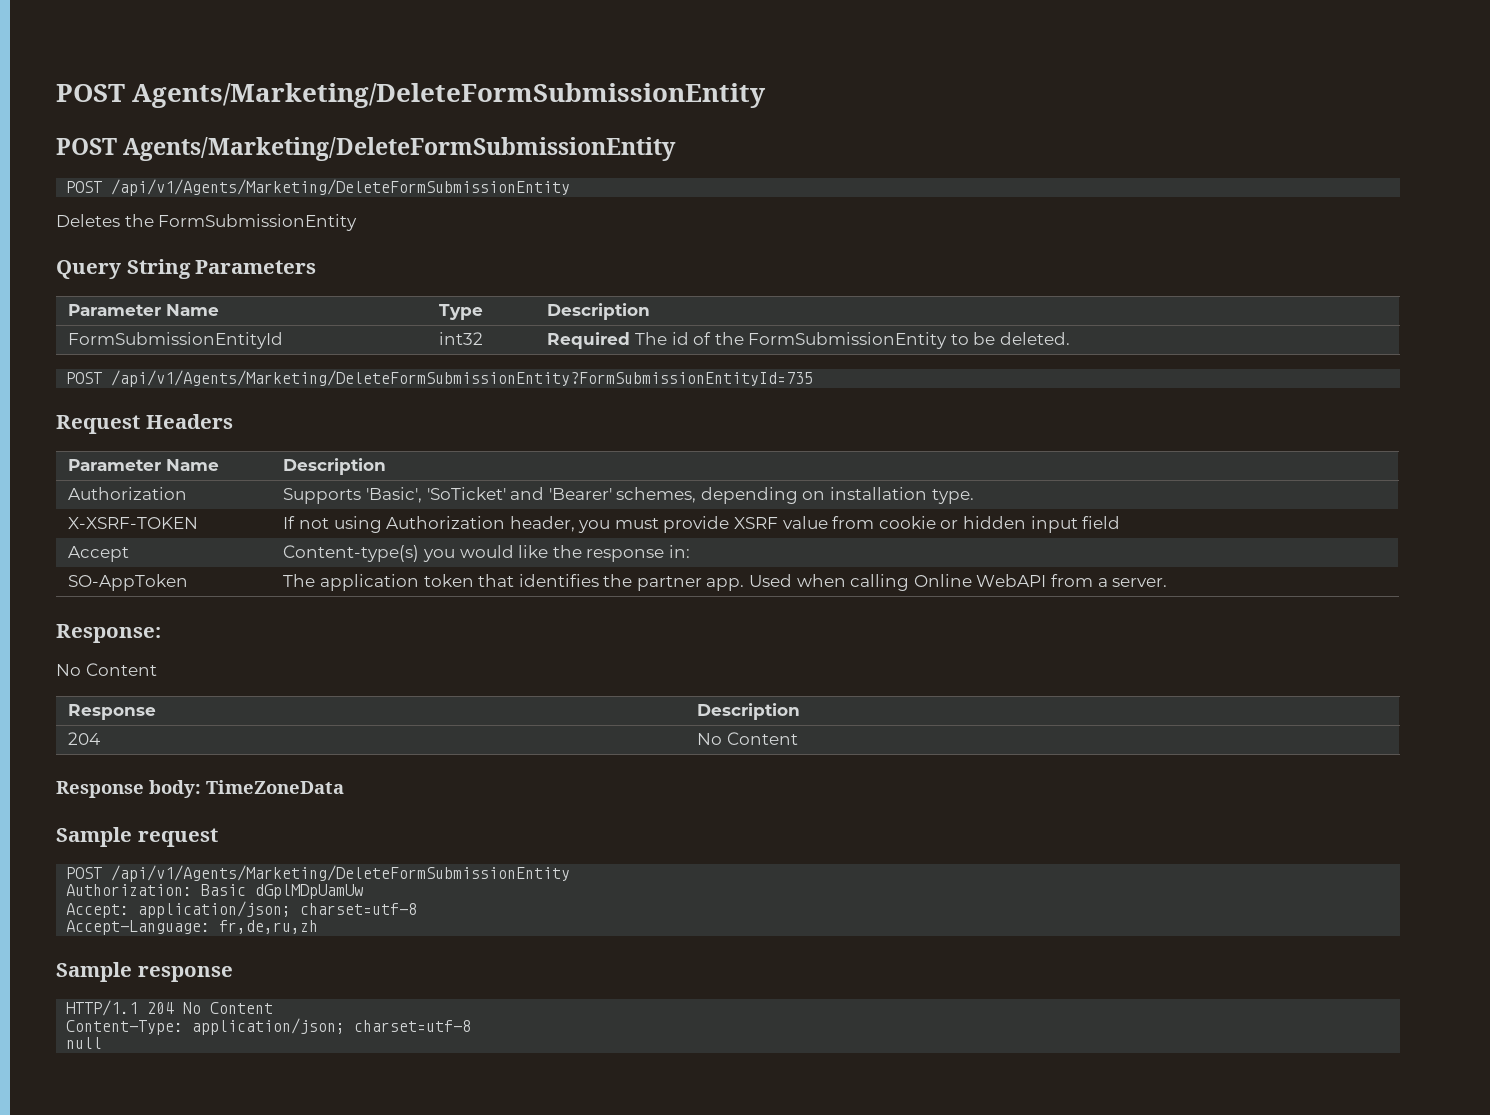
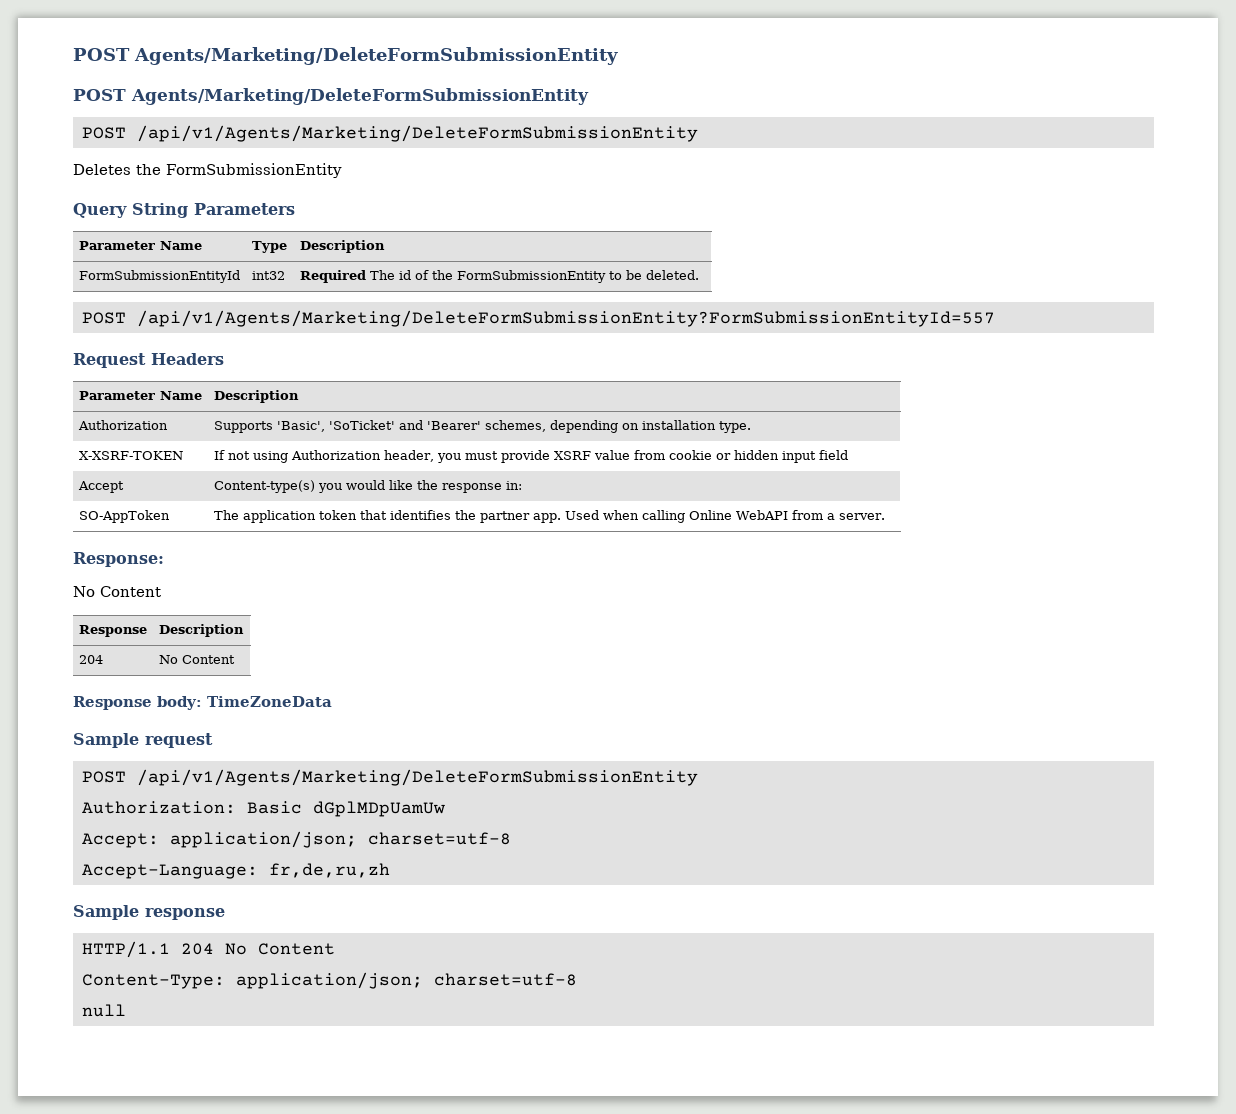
[111,370,814,387] /api/v1/Agents/Marketing/DeleteFormSubmissionEntity?FormSubmissionEntityId=735 -> [136,310,995,327] /api/v1/Agents/Marketing/DeleteFormSubmissionEntity?FormSubmissionEntityId=557

